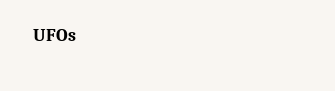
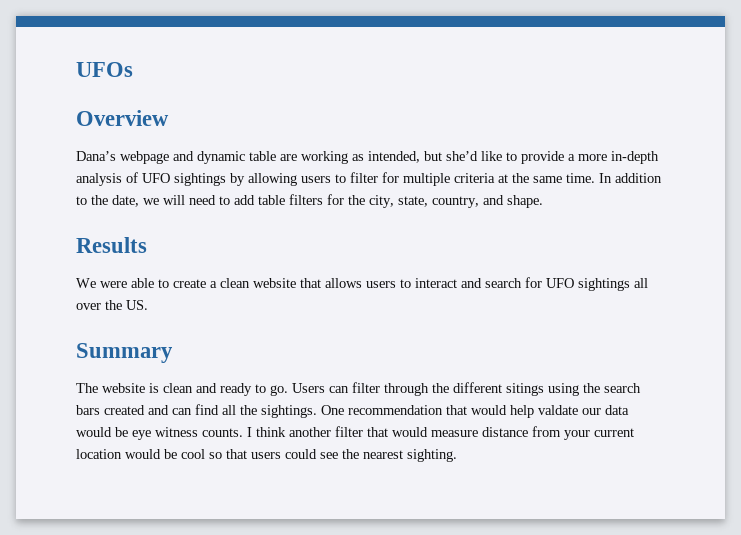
(76, 35) none -> [76,110,169,126] [76,151,659,164] [76,172,662,186] [76,194,543,208] [76,237,147,253] [76,277,648,291] [76,300,148,310] [76,343,173,363] [76,382,641,396] [76,404,629,418] [76,426,634,440] [76,449,457,462] // Overview // Dana’s webpage and dynamic table are working as intended, but she’d like to provide a more in-depth analysis of UFO sightings by allowing users to filter for multiple criteria at the same time. In addition to the date, we will need to add table filters for the city, state, country, and shape. // Results // We were able to create a clean website that allows users to interact and search for UFO sightings all over the US. // Summary // The website is clean and ready to go. Users can filter through the different sitings using the search bars created and can find all the sightings. One recommendation that would help valdate our data would be eye witness counts. I think another filter that would measure distance from your current location would be cool so that users could see the nearest sighting.

